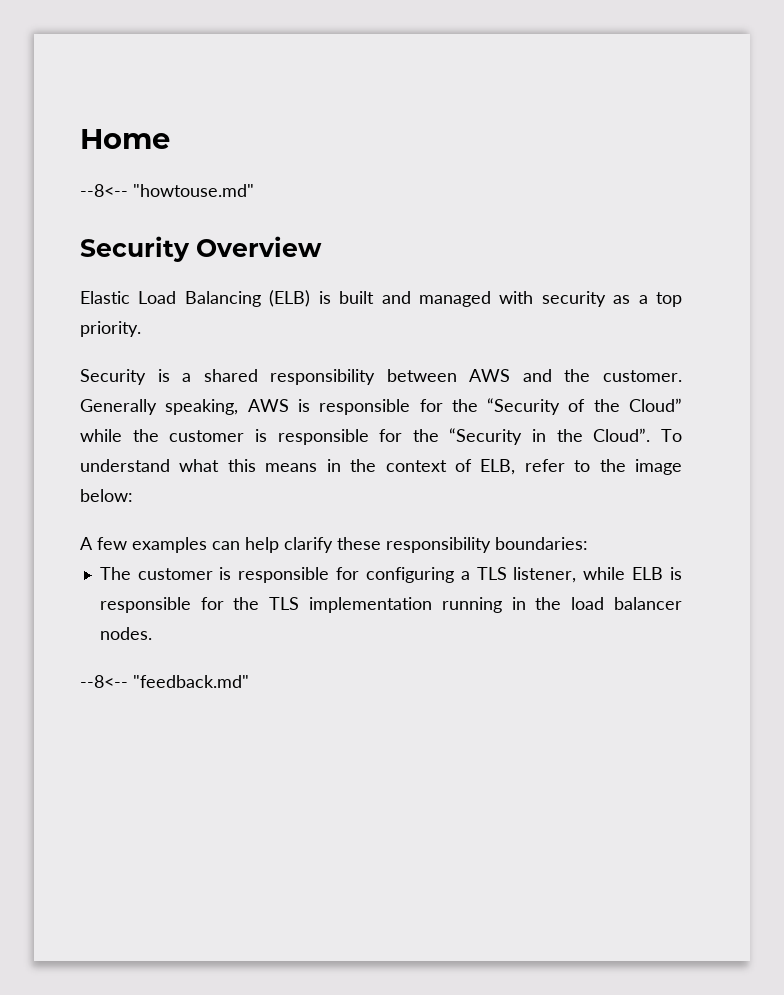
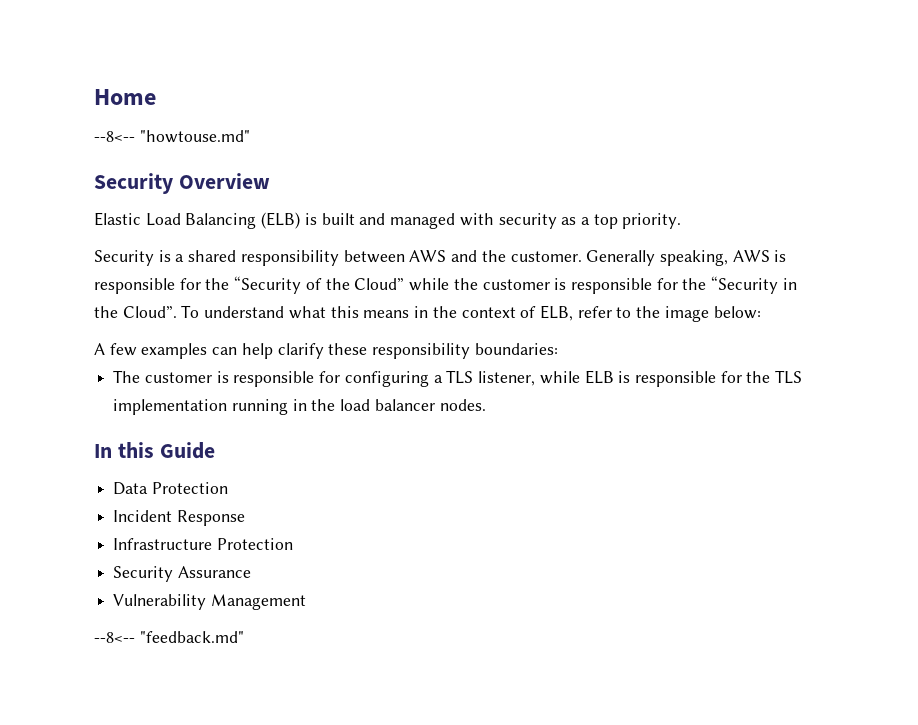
(152, 633) none -> [94,442,215,459] [113,482,228,495] [113,510,245,526] [113,538,293,550] [113,566,251,582] [113,594,306,610] // In this Guide // Data Protection // Incident Response // Infrastructure Protection // Security Assurance // Vulnerability Management

